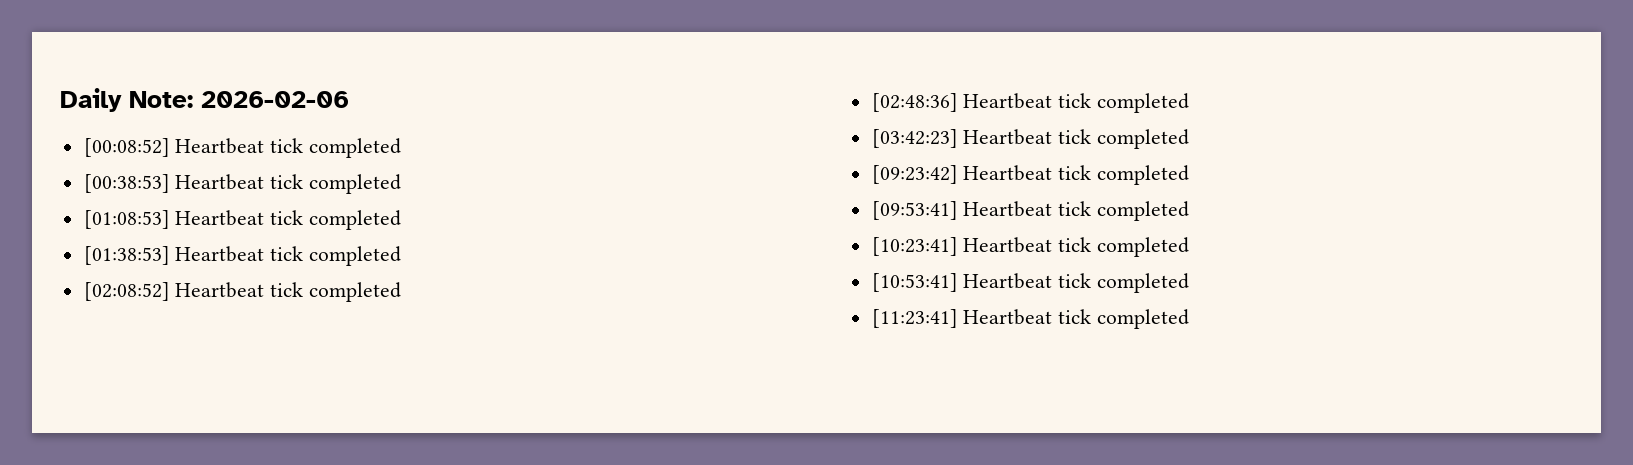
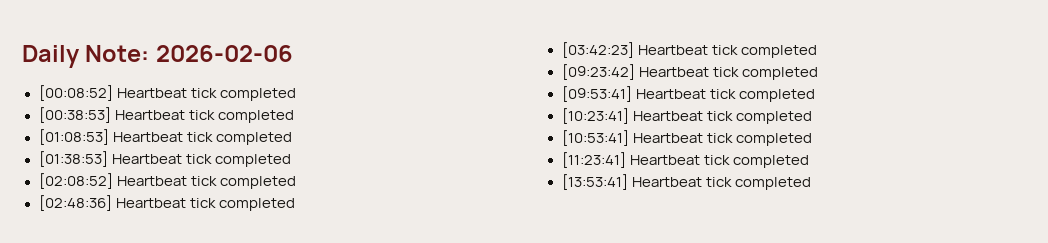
(1190, 319) none -> [561,174,811,190] // [13:53:41] Heartbeat tick completed

